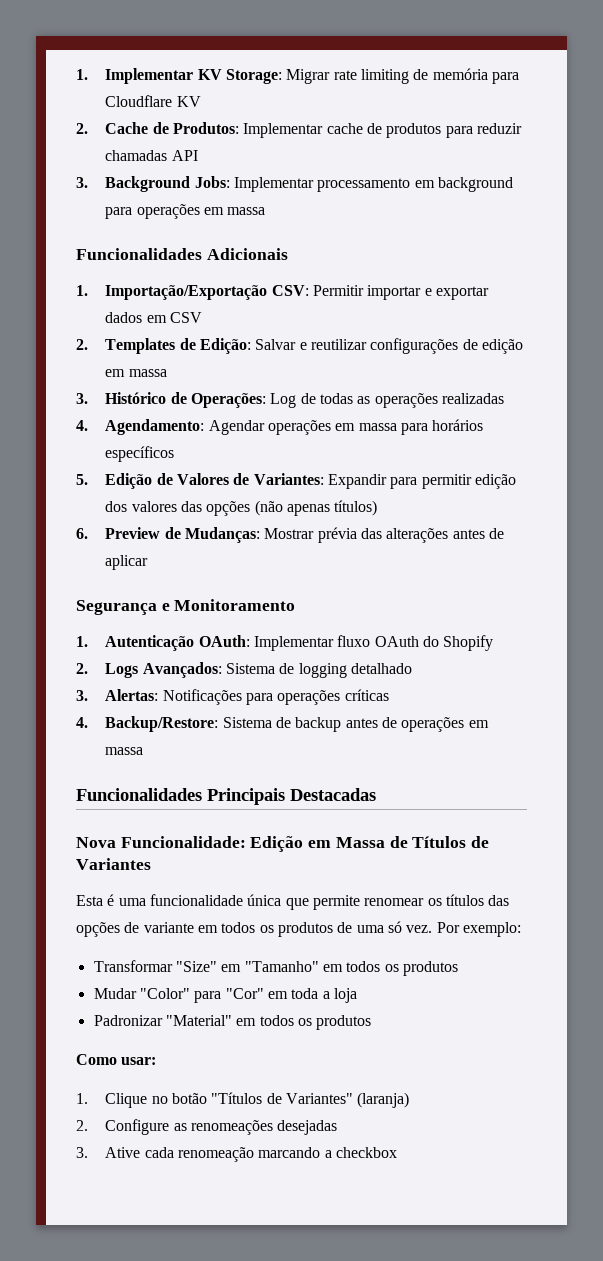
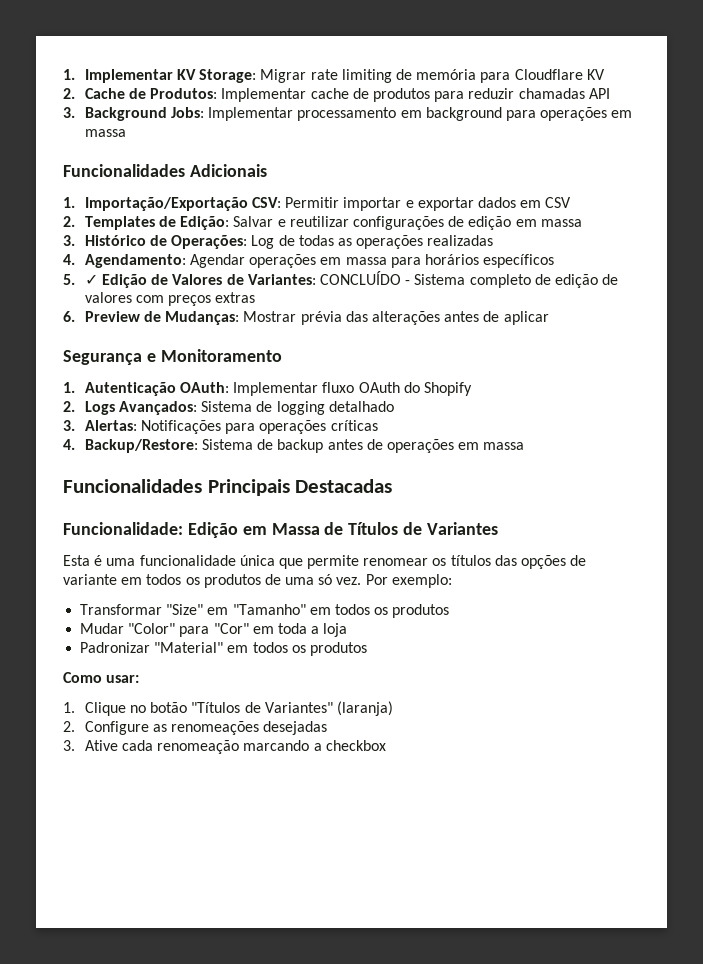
(88, 479) none -> [84,274,98,285] ✓
[327,474,516,489] [105,500,378,516] Expandir para permitir edição dos valores das opções (não apenas títulos) -> [320,271,619,288] [84,292,256,306] CONCLUÍDO - Sistema completo de edição de valores com preços extras
[76,837,116,848] Nova -> (393, 486) none

